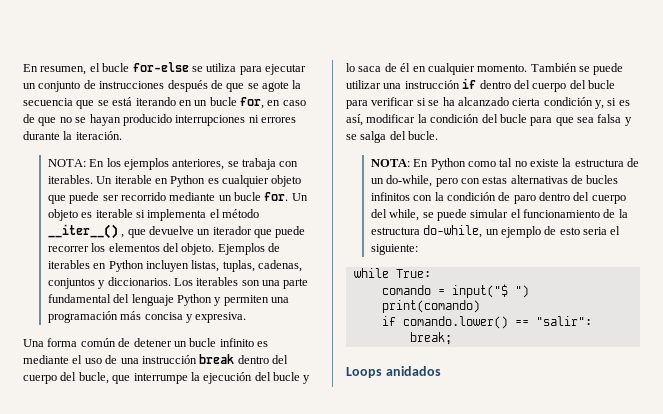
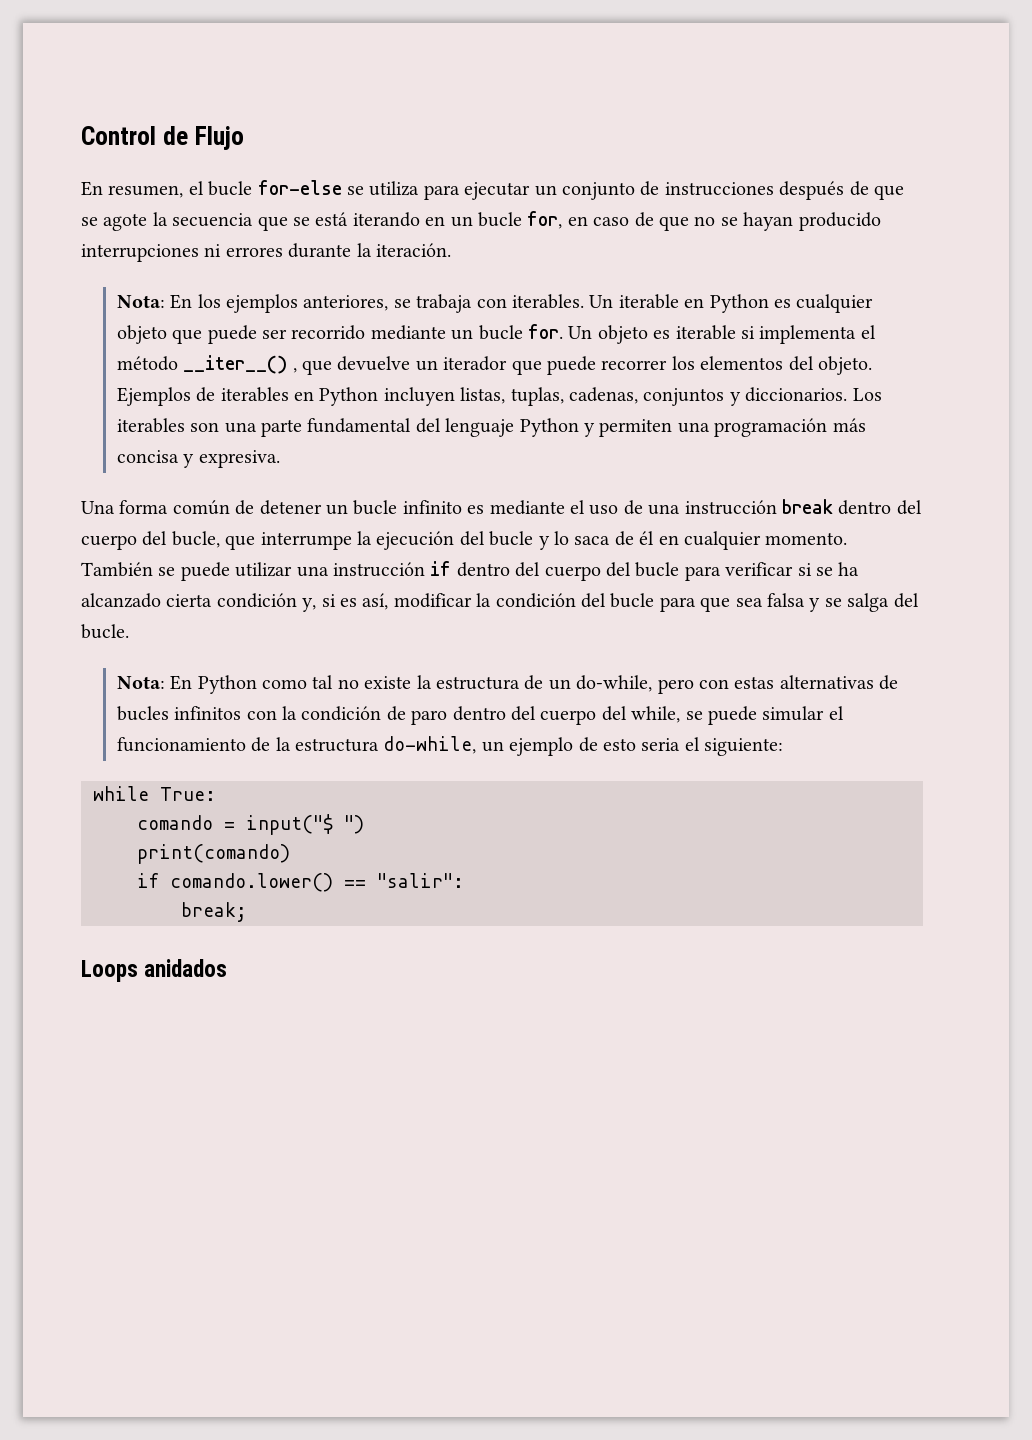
(23, 68) none -> [81,126,244,150] Control de Flujo //
[47,159,86,167] NOTA: -> [116,295,165,308] Nota:
[370,159,410,167] NOTA: -> [116,676,165,689] Nota:

